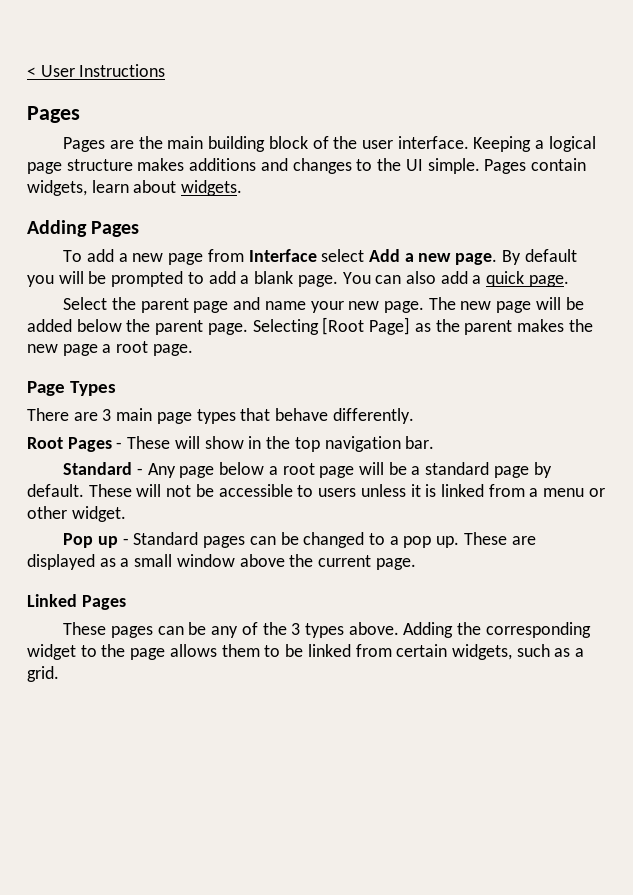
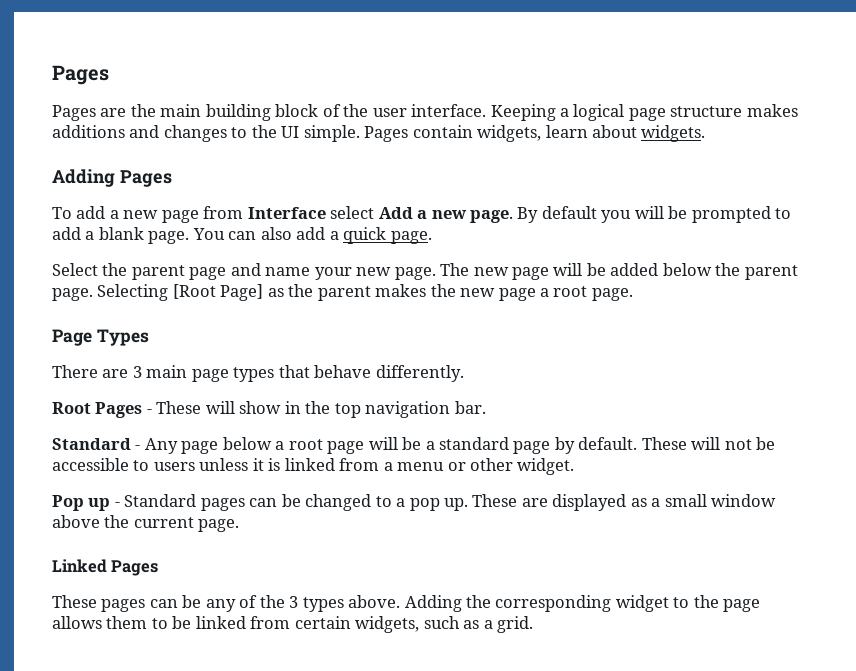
[27,64,166,77] < User Instructions // -> (52, 75) none

